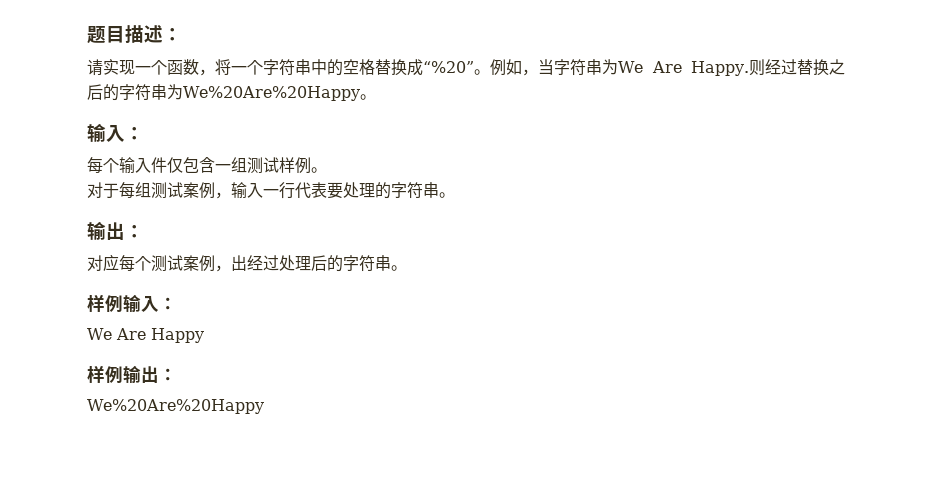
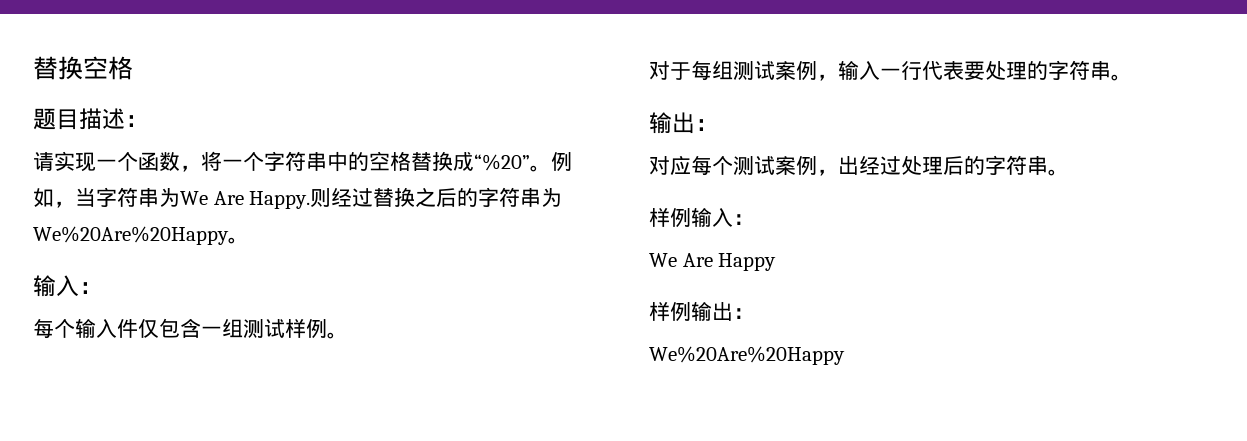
(87, 35) none -> [33,56,133,80] 替换空格 //

